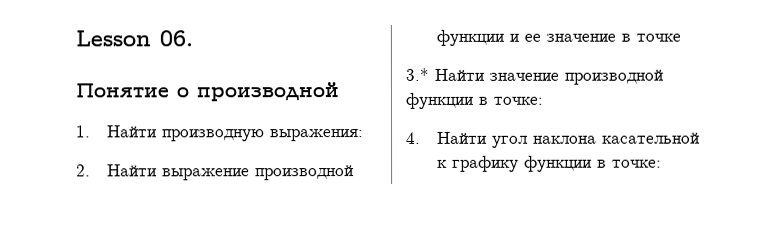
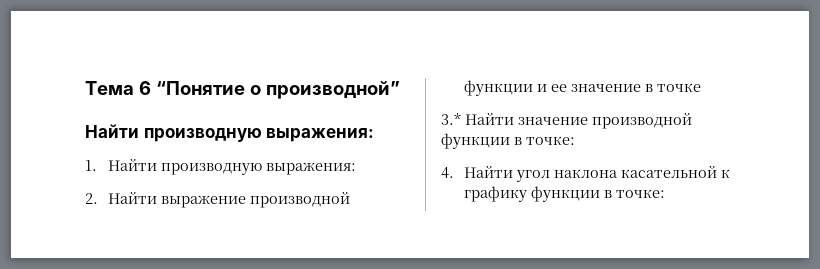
[75,30,193,47] [75,82,339,102] Lesson 06. // Понятие о производной -> [85,81,400,99] [85,124,375,142] Тема 6 “Понятие о производной” // Найти производную выражения:

